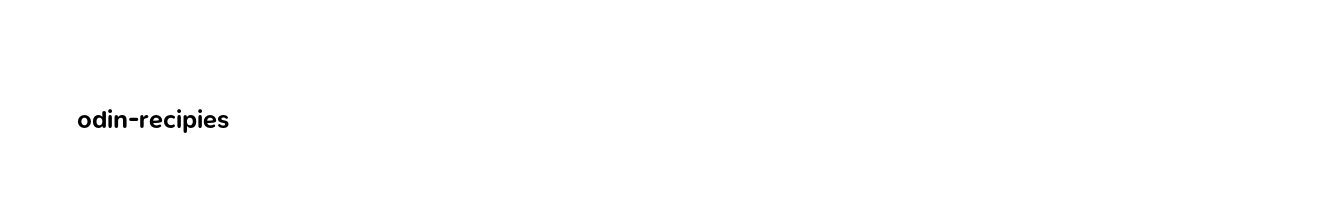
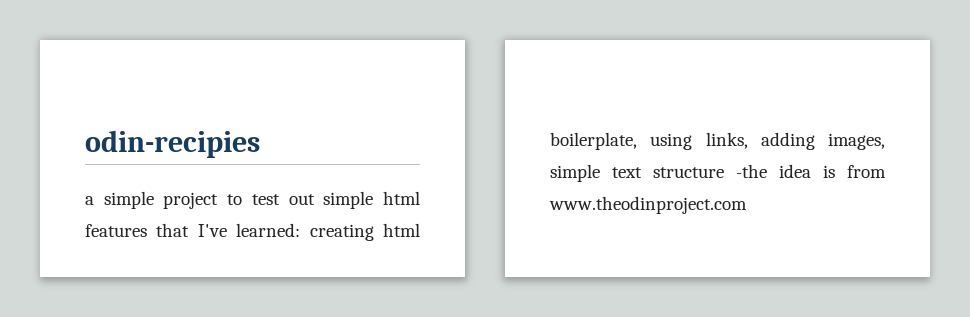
(229, 121) none -> [85,191,421,209] [85,223,420,241] [550,132,885,150] [550,164,886,182] [549,196,747,214] // a simple project to test out simple html features that I've learned: creating html boilerplate, using links, adding images, simple text structure -the idea is from www.theodinproject.com

